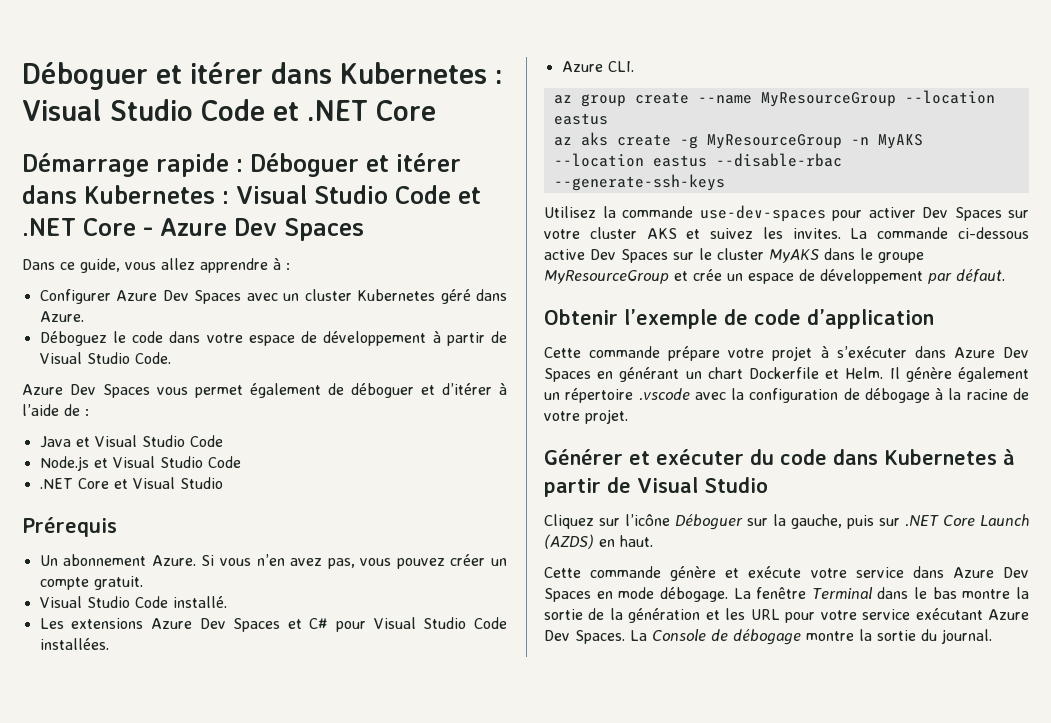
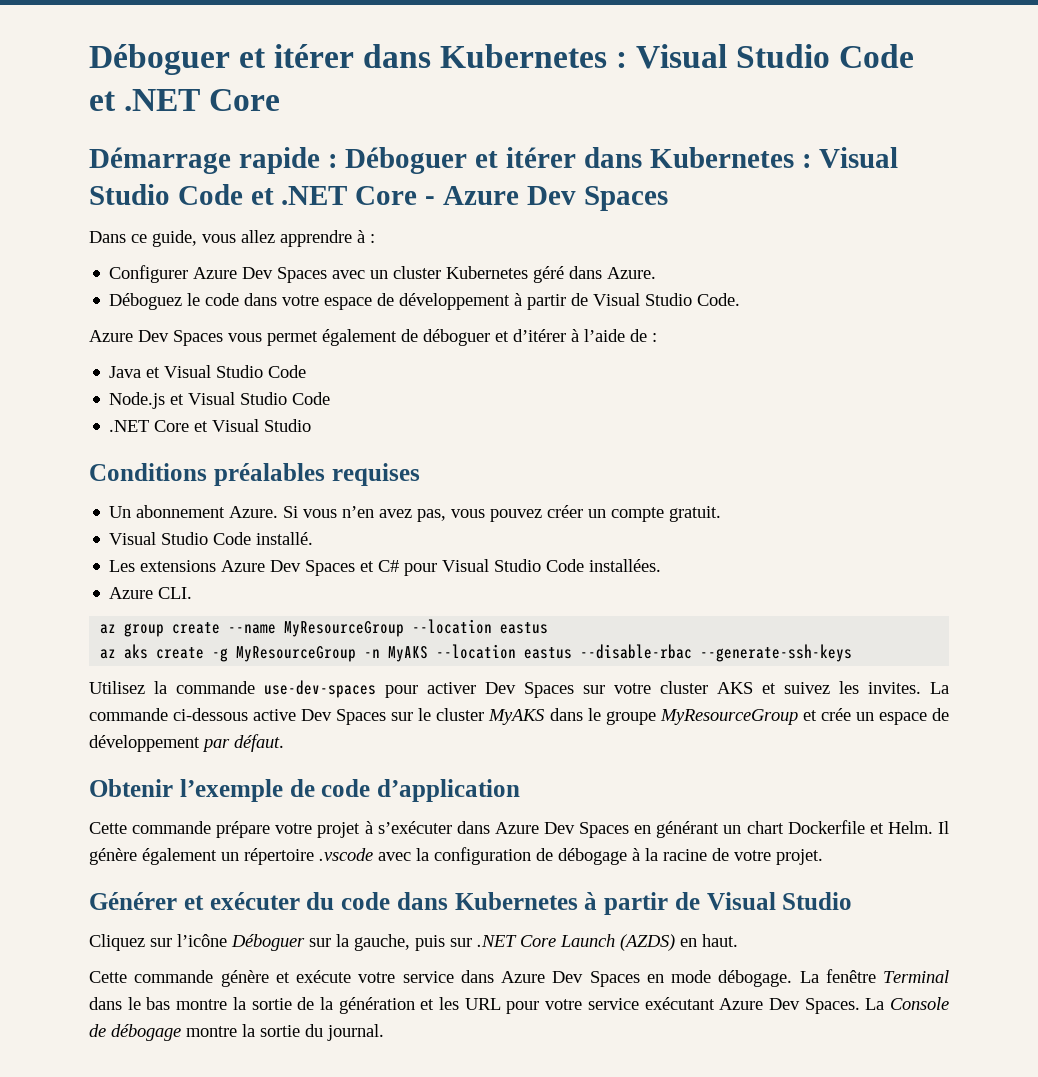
[22,517,117,537] Prérequis -> [89,463,420,486] Conditions préalables requises

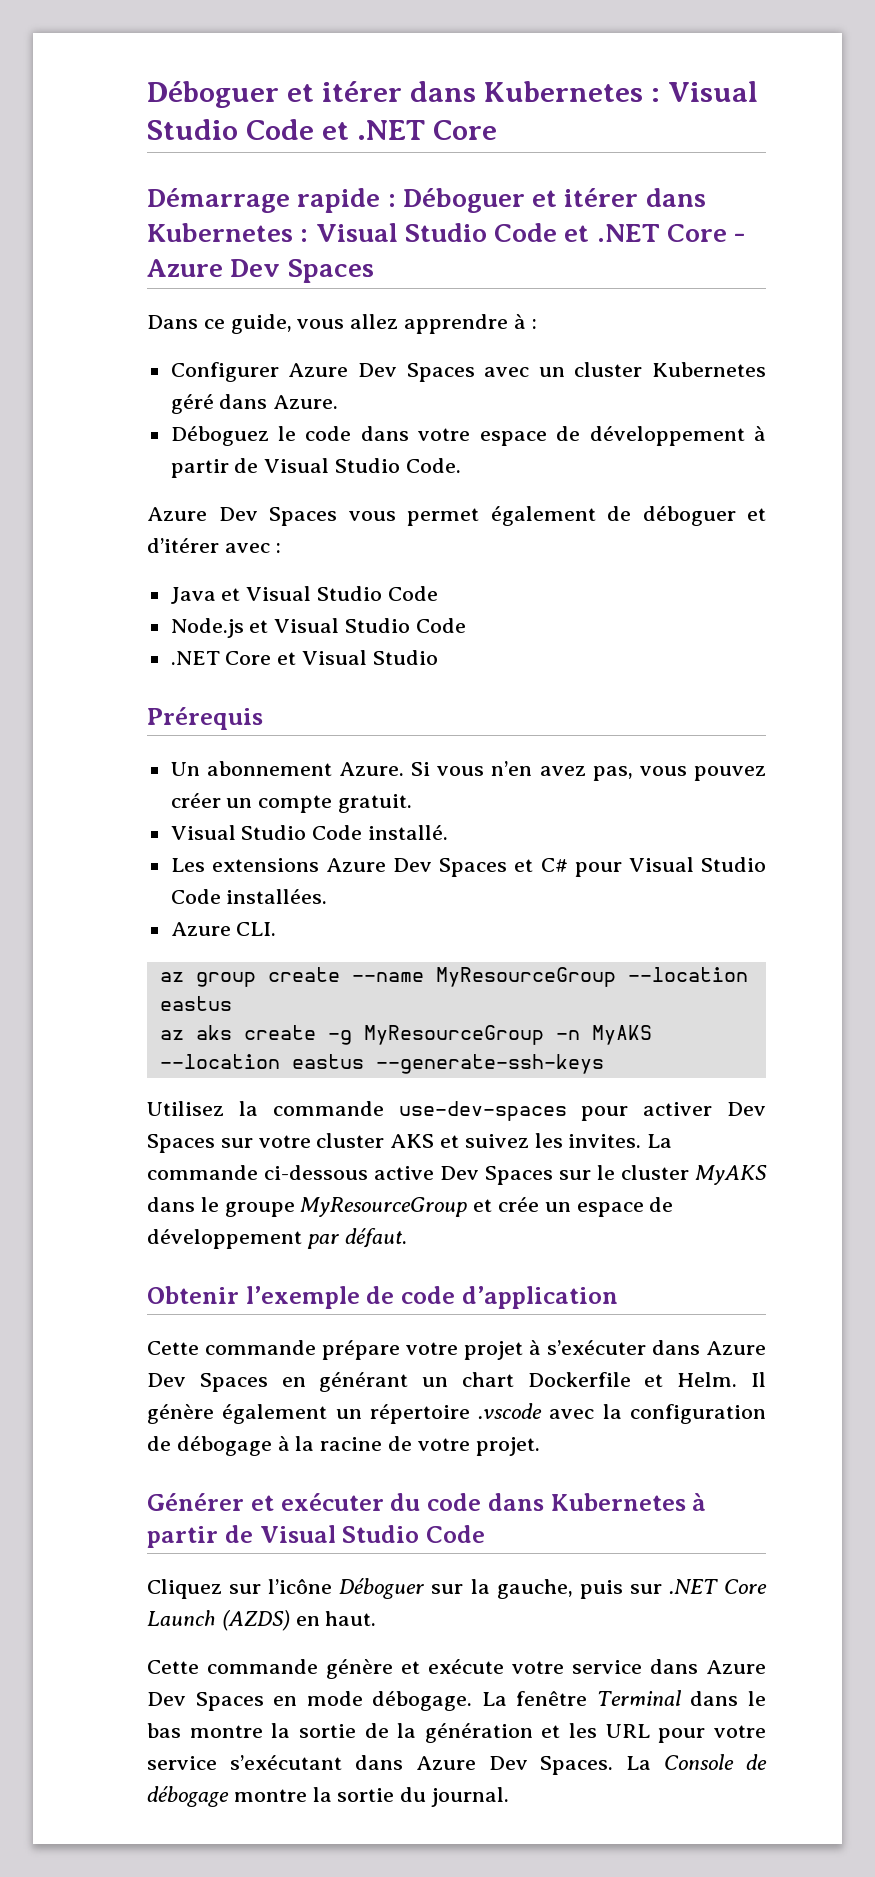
[571,329,647,342] à l’aide de -> [224,543,270,553] avec
[89,463,420,486] Conditions préalables requises -> [147,707,263,730] Prérequis
[580,644,693,659] --disable-rbac -> (364, 1061) none
(853, 901) none -> [426,1525,485,1543] Code
[644,997,715,1010] exécutant -> [229,1755,403,1770] s’exécutant dans

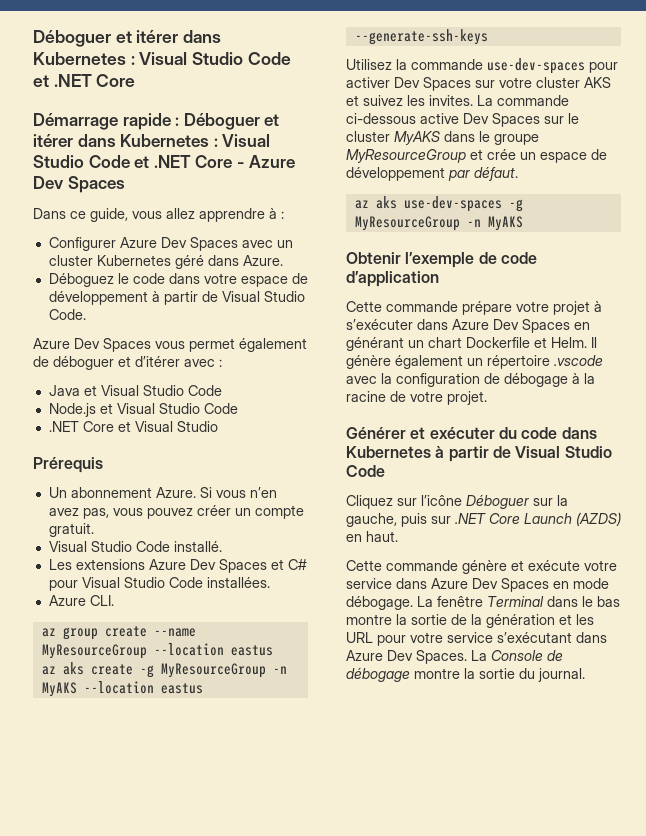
(407, 1238) none -> [354,196,523,212] [354,216,523,231] // az aks use-dev-spaces -g MyResourceGroup -n MyAKS

